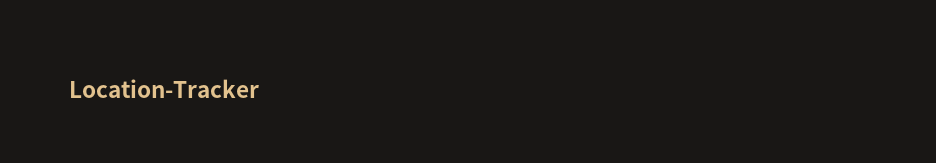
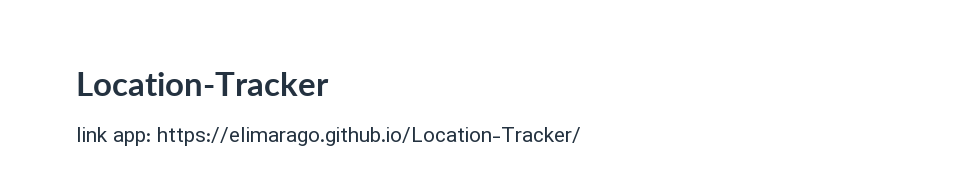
(259, 88) none -> [76,127,581,146] // link app: https://elimarago.github.io/Location-Tracker/

